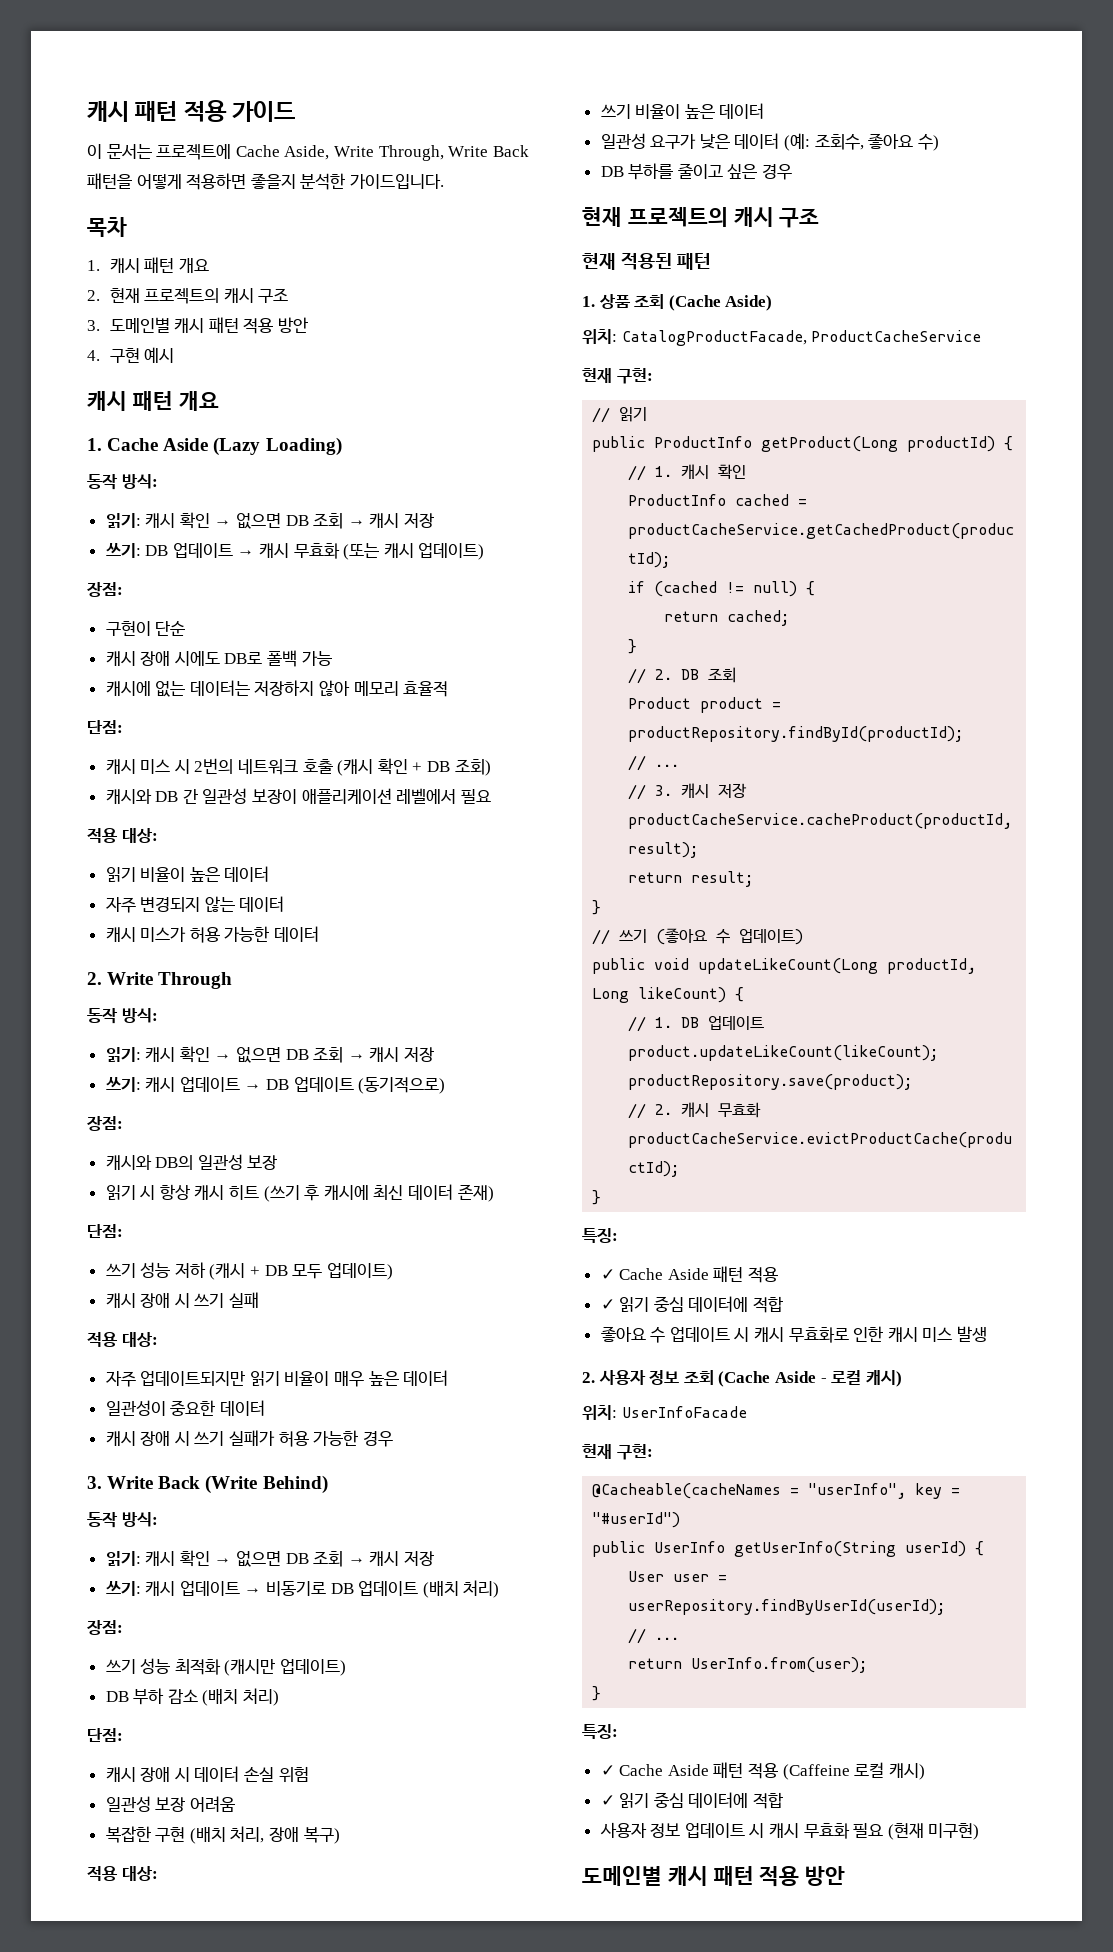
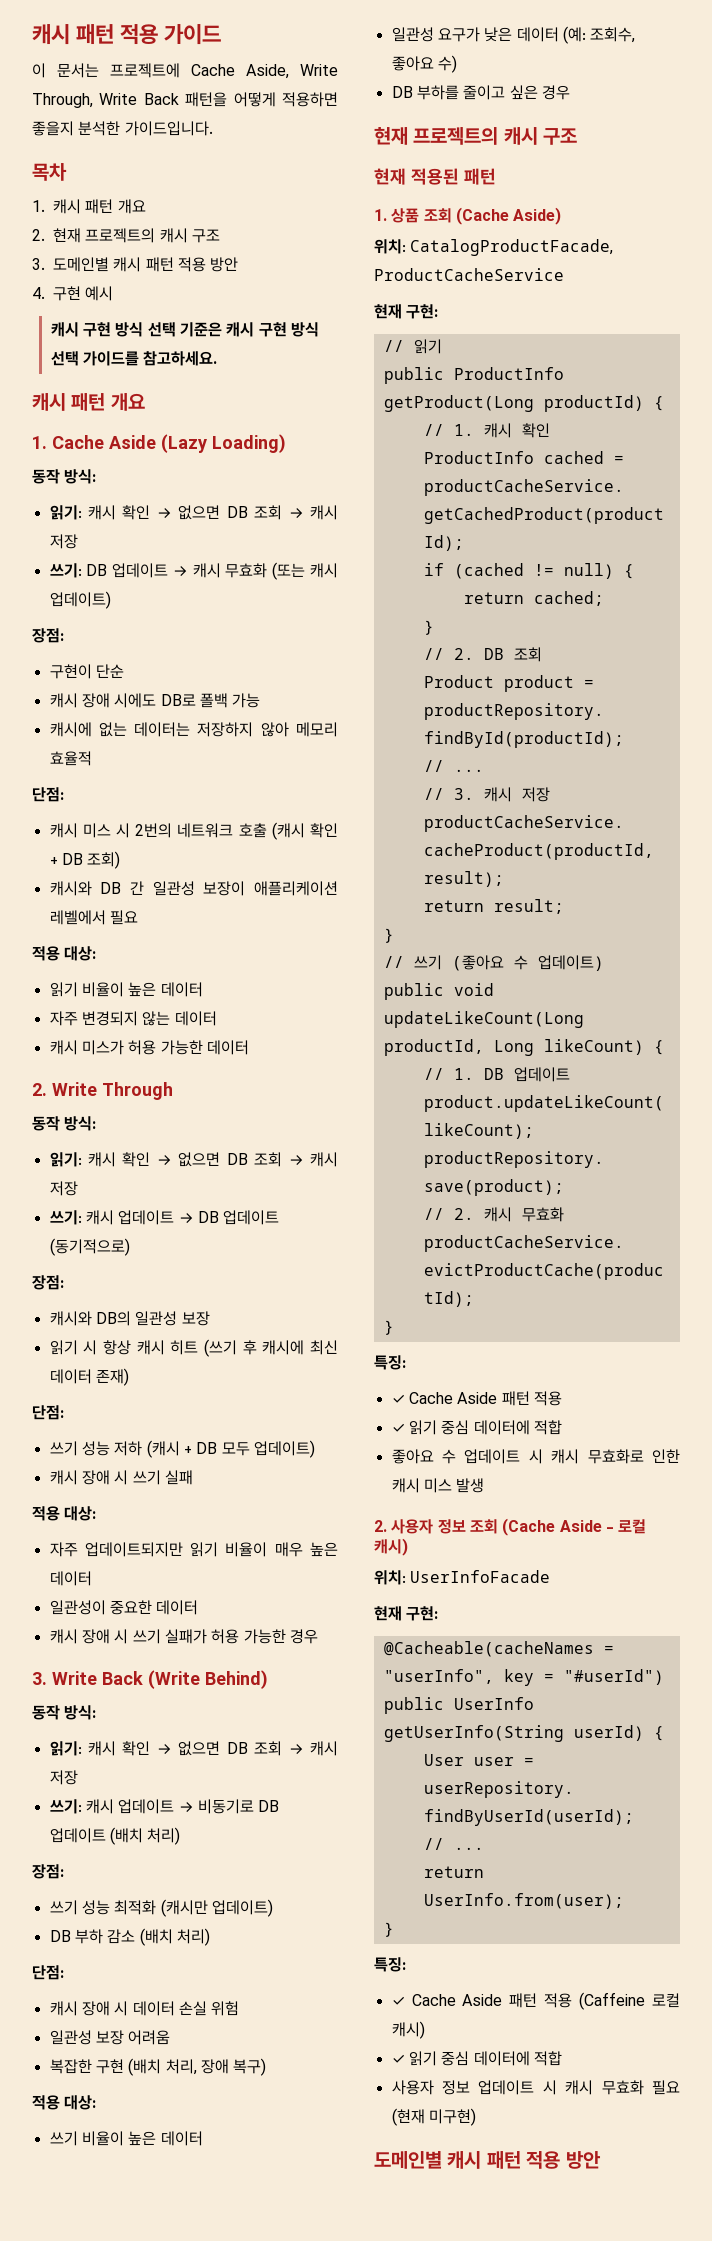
(175, 355) none -> [50,322,319,337] [50,351,218,366] // 캐시 구현 방식 선택 기준은 캐시 구현 방식 선택 가이드를 참고하세요.

